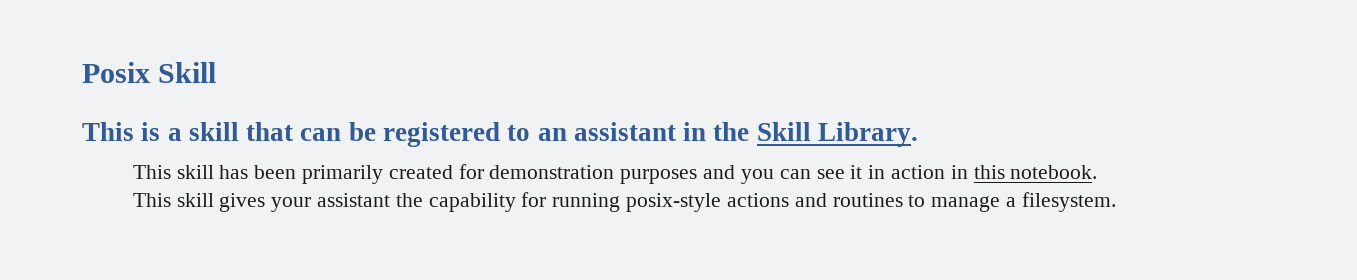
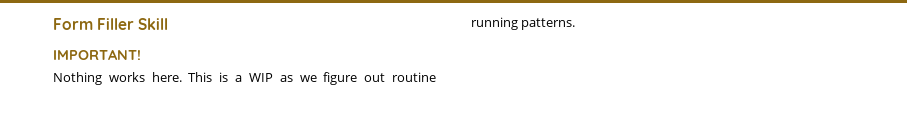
[82,62,150,83] Posix -> [53,18,135,30] Form Filler
[82,122,919,147] [132,164,1098,184] [132,192,1116,212] This is a skill that can be registered to an assistant in the Skill Library. // This skill has been primarily created for demonstration purposes and you can see it in action in this notebook. // This skill gives your assistant the capability for running posix-style actions and routines to manage a filesystem. -> [53,49,141,60] [53,72,436,85] [471,17,576,30] IMPORTANT! // Nothing works here. This is a WIP as we figure out routine running patterns.

